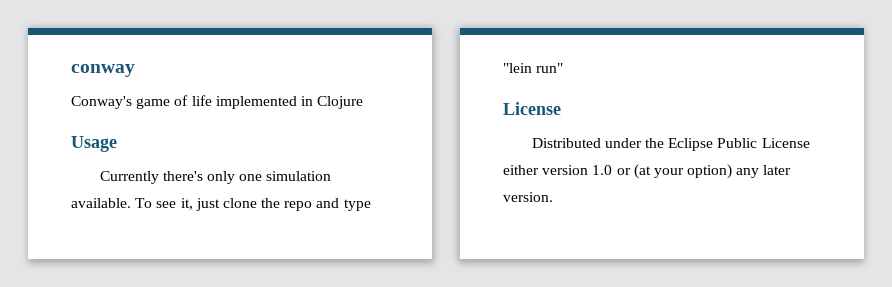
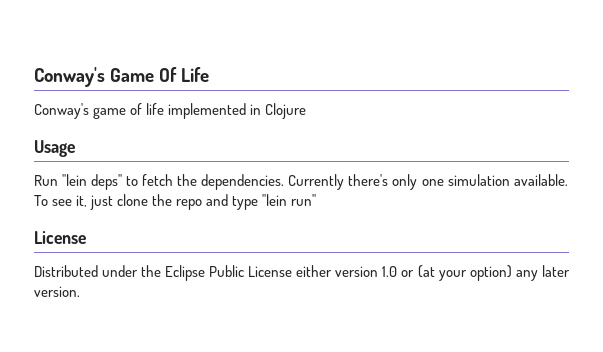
[71,64,135,77] conway -> [34,67,210,87] Conway's Game Of Life
(117, 144) none -> [34,174,285,190] Run "lein deps" to fetch the dependencies.

